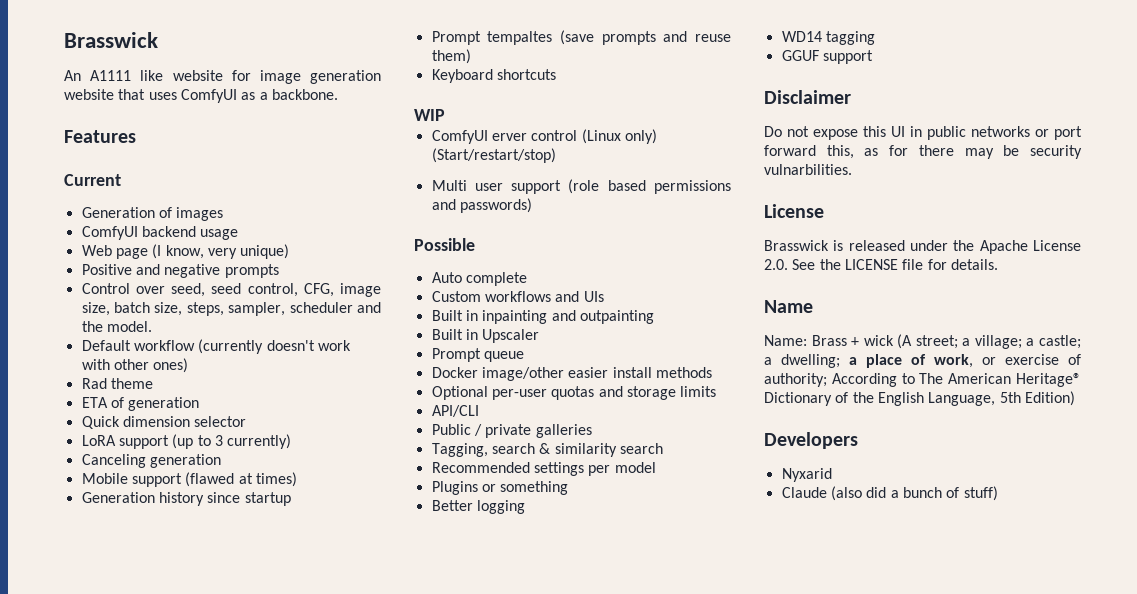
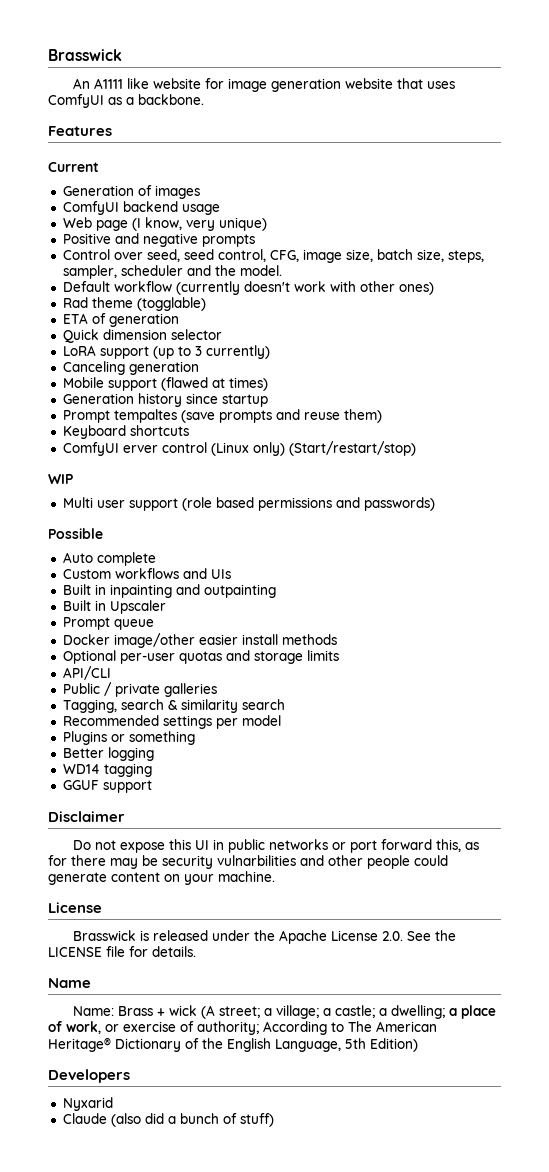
(153, 383) none -> [136,297,206,311] (togglable)
[414,109,445,121] // WIP -> (189, 430) none
(556, 155) none -> [48,474,73,484] // WIP
[764,164,852,175] vulnarbilities. -> [217,855,448,869] [48,871,275,885] vulnarbilities and other people could generate content on your machine.

